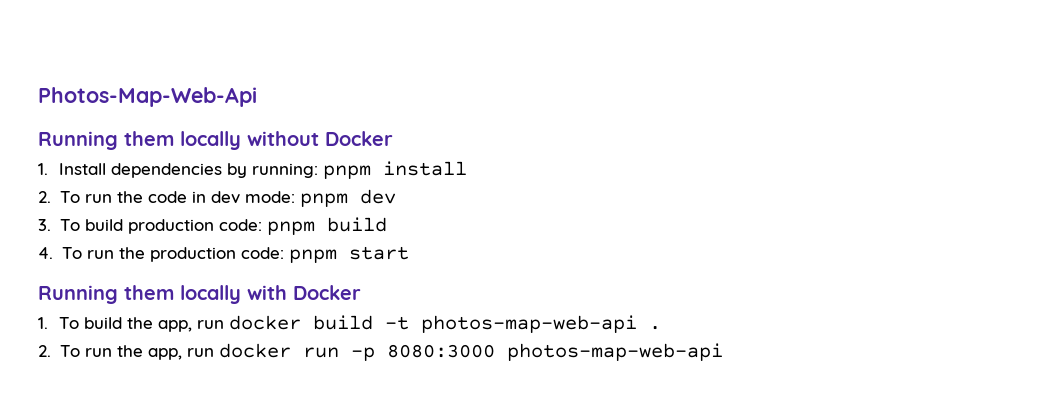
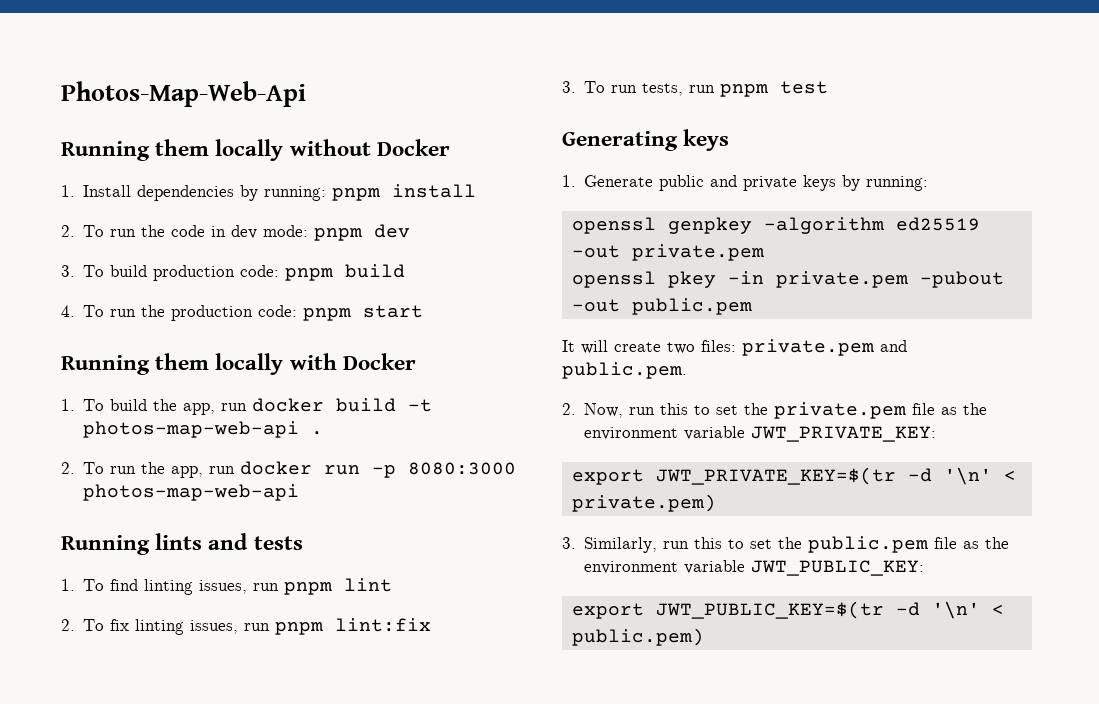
(723, 352) none -> [61,533,303,555] [61,578,393,595] [61,618,432,635] [562,81,829,97] [562,129,730,151] [562,175,929,191] [571,217,980,234] [571,244,764,261] [571,271,1004,288] [571,298,752,315] [562,339,907,356] [562,362,687,379] [562,402,988,419] [584,426,937,442] [571,467,1016,485] [571,494,716,512] [562,536,1010,553] [584,560,925,576] [571,601,1004,619] [571,628,704,646] // Running lints and tests // 1. To find linting issues, run pnpm lint // 2. To fix linting issues, run pnpm lint:fix // 3. To run tests, run pnpm test // Generating keys // 1. Generate public and private keys by running: // openssl genpkey -algorithm ed25519 -out private.pem // openssl pkey -in private.pem -pubout -out public.pem // It will create two files: private.pem and public.pem. // 2. Now, run this to set the private.pem file as the environment variable JWT_PRIVATE_KEY: // export JWT_PRIVATE_KEY=$(tr -d '\n' < private.pem) // 3. Similarly, run this to set the public.pem file as the environment variable JWT_PUBLIC_KEY: // export JWT_PUBLIC_KEY=$(tr -d '\n' < public.pem)

